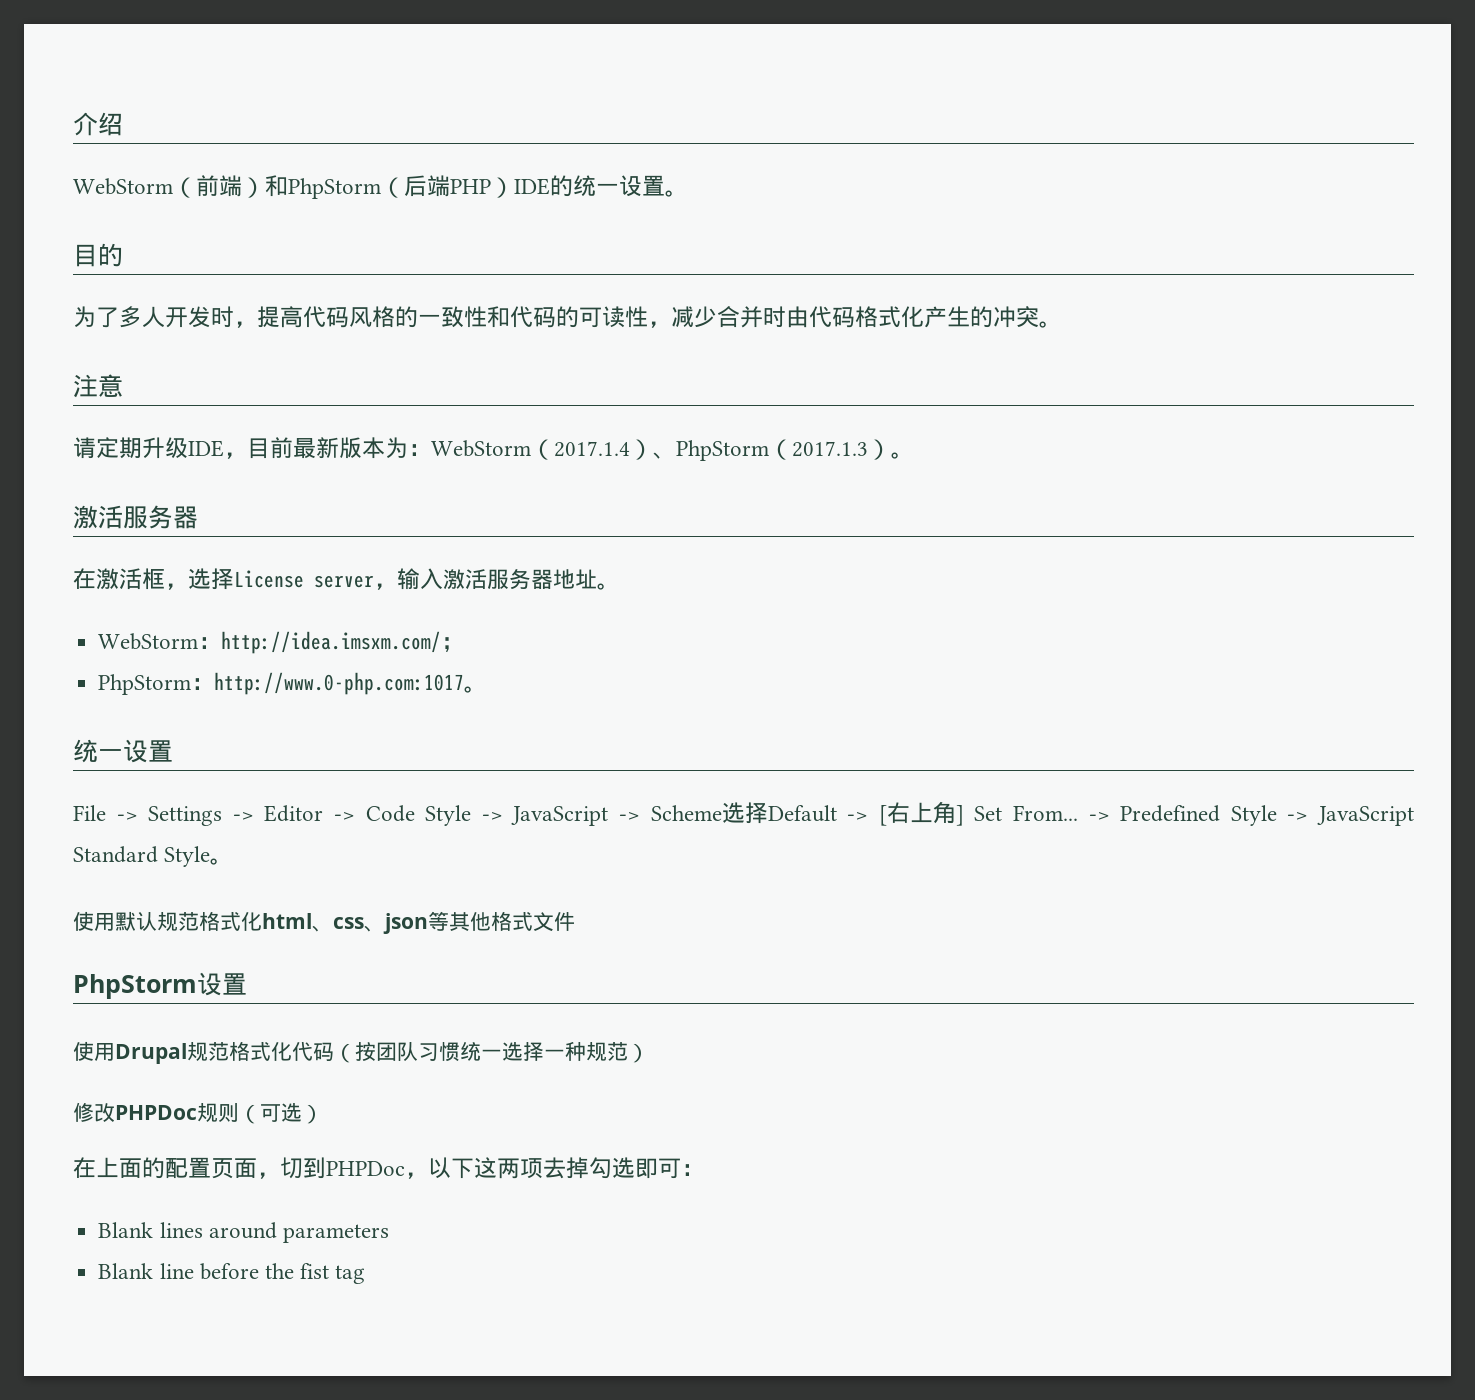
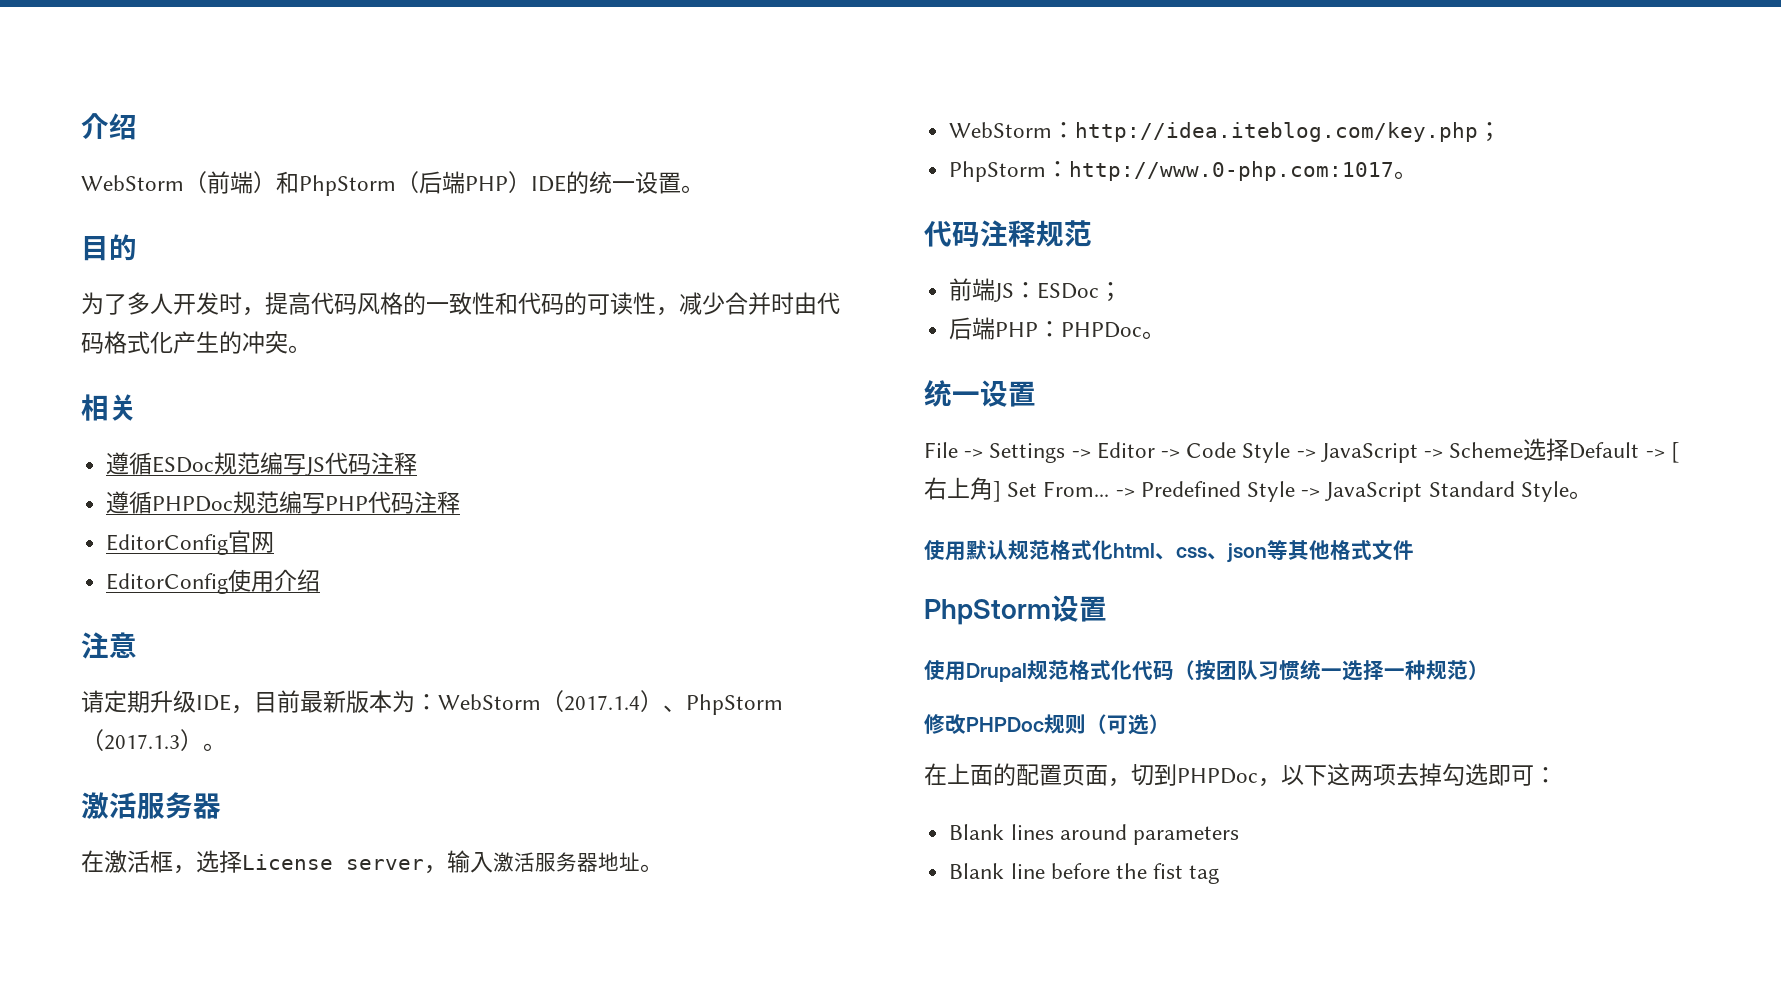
(1062, 324) none -> [81,394,137,421] [106,452,418,476] [106,491,461,514] [106,530,275,555] [106,569,321,594] // 相关 // 遵循ESDoc规范编写JS代码注释 // 遵循PHPDoc规范编写PHP代码注释 // EditorConfig官网 // EditorConfig使用介绍
[221,631,442,654] http://idea.imsxm.com/ -> [1075,122,1479,142] http://idea.iteblog.com/key.php
(488, 689) none -> [924,220,1092,247] [949,278,1123,302] [949,317,1166,340] // 代码注释规范 // 前端JS：ESDoc； // 后端PHP：PHPDoc。

